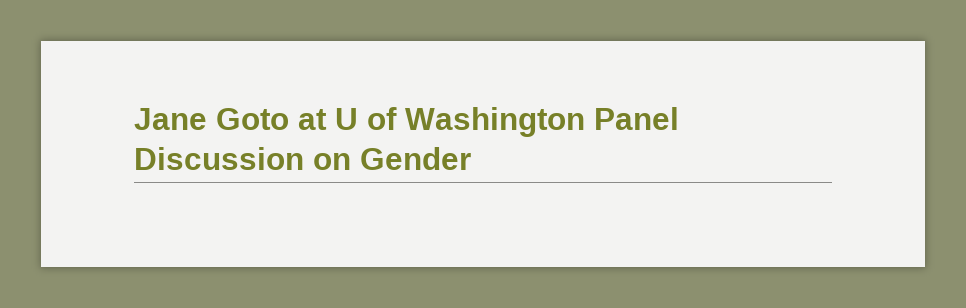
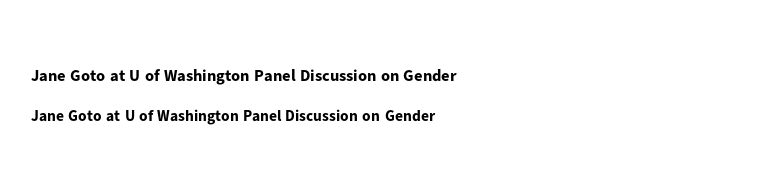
(471, 158) none -> [31,109,436,125] // Jane Goto at U of Washington Panel Discussion on Gender

